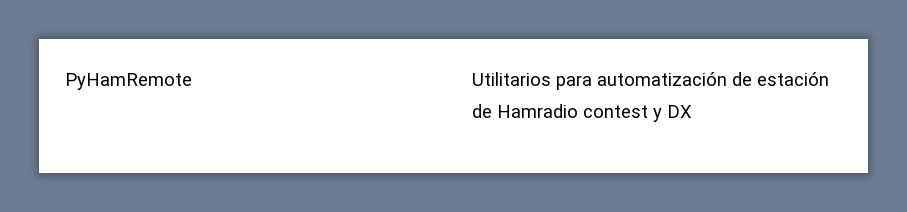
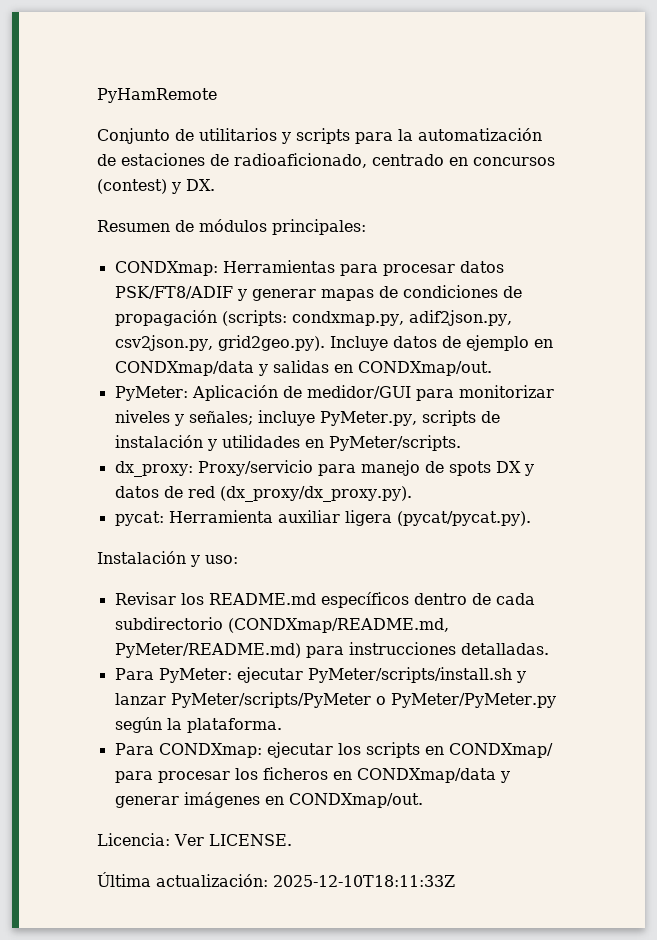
[472,72,829,90] [472,104,692,122] Utilitarios para automatización de estación de Hamradio contest y DX -> [97,128,542,144] [97,153,555,168] [97,179,215,194] [97,219,366,235] [114,260,504,276] [114,285,522,301] [114,310,512,326] [114,335,553,351] [114,360,492,376] [114,385,554,401] [114,410,500,426] [114,435,461,451] [114,460,534,477] [114,486,412,502] [114,510,531,526] [97,551,238,567] [114,592,535,608] [114,617,449,633] [114,642,549,658] [114,667,526,683] [114,692,556,708] [114,717,282,733] [114,742,553,758] [114,767,510,783] [114,792,423,808] [97,833,292,846] [97,872,455,887] Conjunto de utilitarios y scripts para la automatización de estaciones de radioaficionado, centrado en concursos (contest) y DX. // Resumen de módulos principales: // CONDXmap: Herramientas para procesar datos PSK/FT8/ADIF y generar mapas de condiciones de propagación (scripts: condxmap.py, adif2json.py, csv2json.py, grid2geo.py). Incluye datos de ejemplo en CONDXmap/data y salidas en CONDXmap/out. // PyMeter: Aplicación de medidor/GUI para monitorizar niveles y señales; incluye PyMeter.py, scripts de instalación y utilidades en PyMeter/scripts. // dx_proxy: Proxy/servicio para manejo de spots DX y datos de red (dx_proxy/dx_proxy.py). // pycat: Herramienta auxiliar ligera (pycat/pycat.py). // Instalación y uso: // Revisar los README.md específicos dentro de cada subdirectorio (CONDXmap/README.md, PyMeter/README.md) para instrucciones detalladas. // Para PyMeter: ejecutar PyMeter/scripts/install.sh y lanzar PyMeter/scripts/PyMeter o PyMeter/PyMeter.py según la plataforma. // Para CONDXmap: ejecutar los scripts en CONDXmap/ para procesar los ficheros en CONDXmap/data y generar imágenes en CONDXmap/out. // Licencia: Ver LICENSE. // Última actualización: 2025-12-10T18:11:33Z

